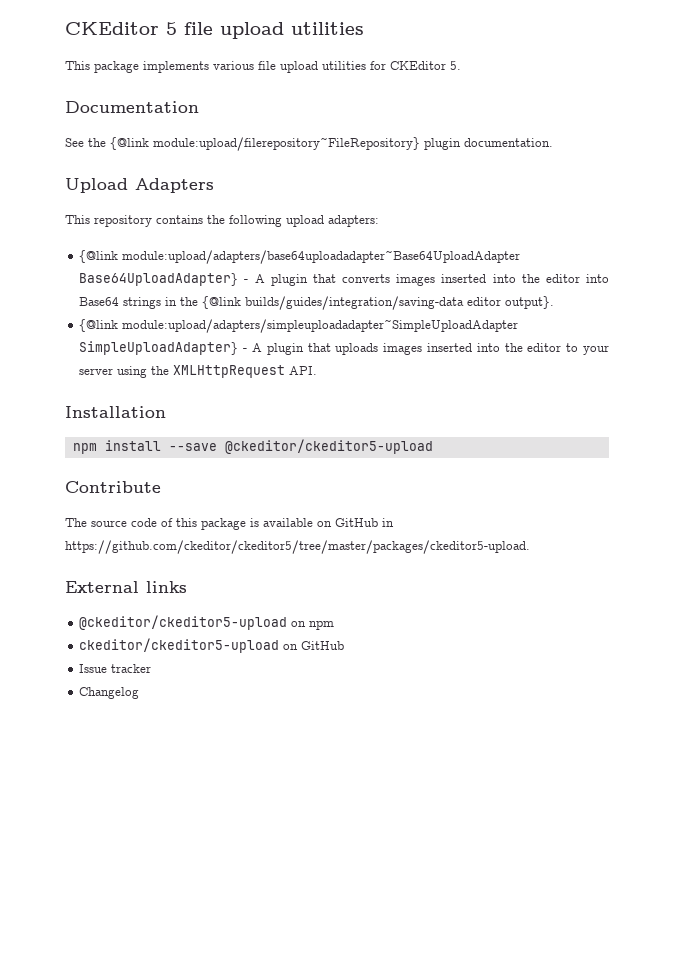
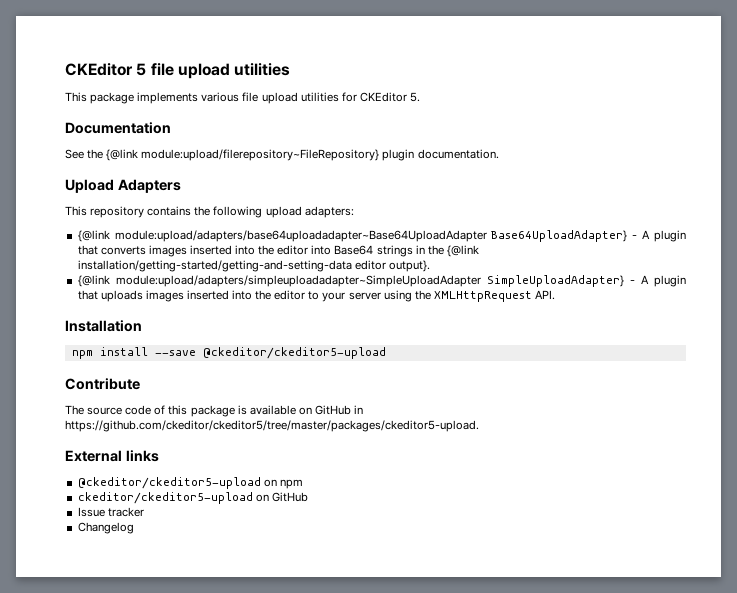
[245,296,465,310] builds/guides/integration/saving-data -> [77,260,352,272] installation/getting-started/getting-and-setting-data

